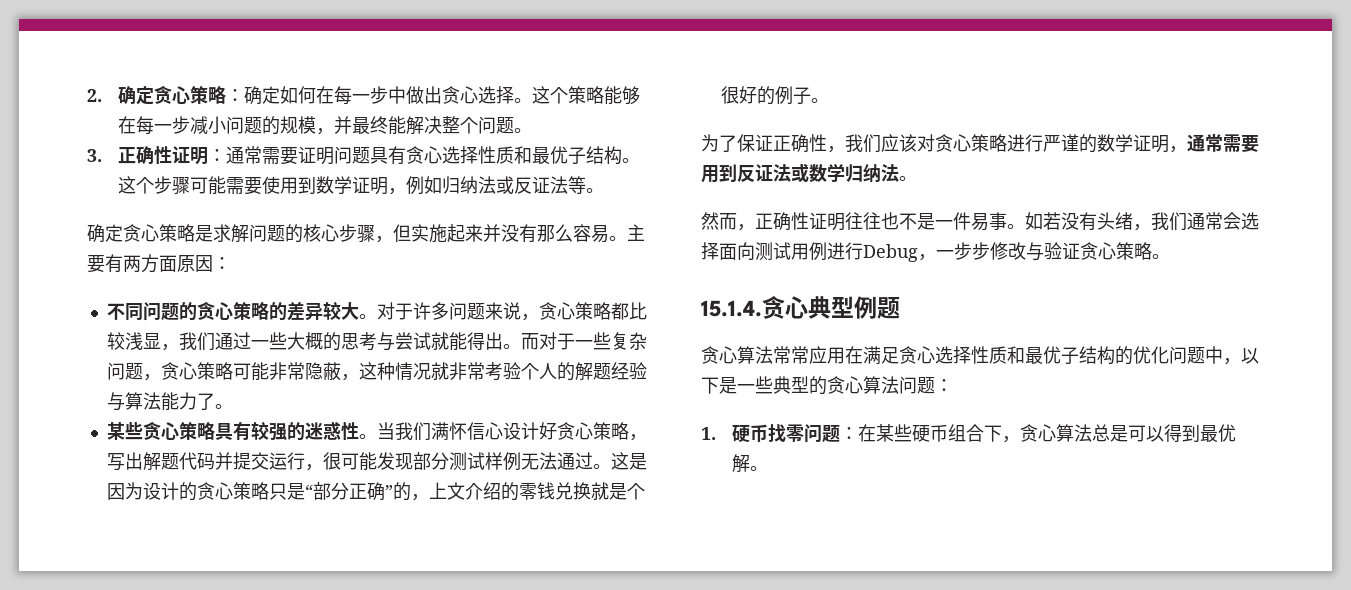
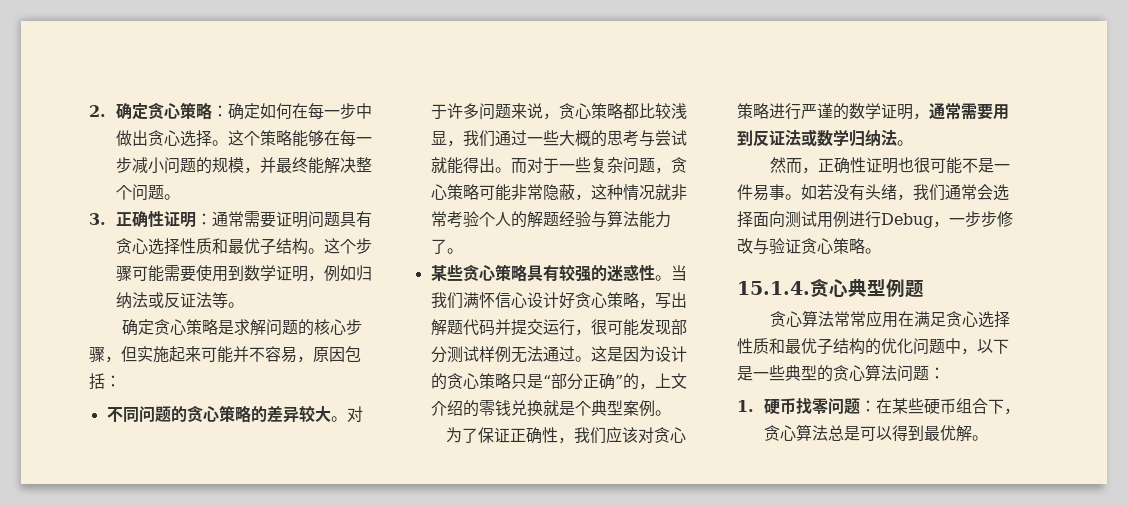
[483,224,645,243] [87,254,213,273] 并没有那么容易。主要有两方面原因 -> [201,346,361,363] [89,373,105,389] 可能并不容易，原因包括
[720,86,811,105] 很好的例子 -> [590,400,655,417] 典型案例
[845,212,899,230] 往往也 -> [898,157,963,174] 也很可能

